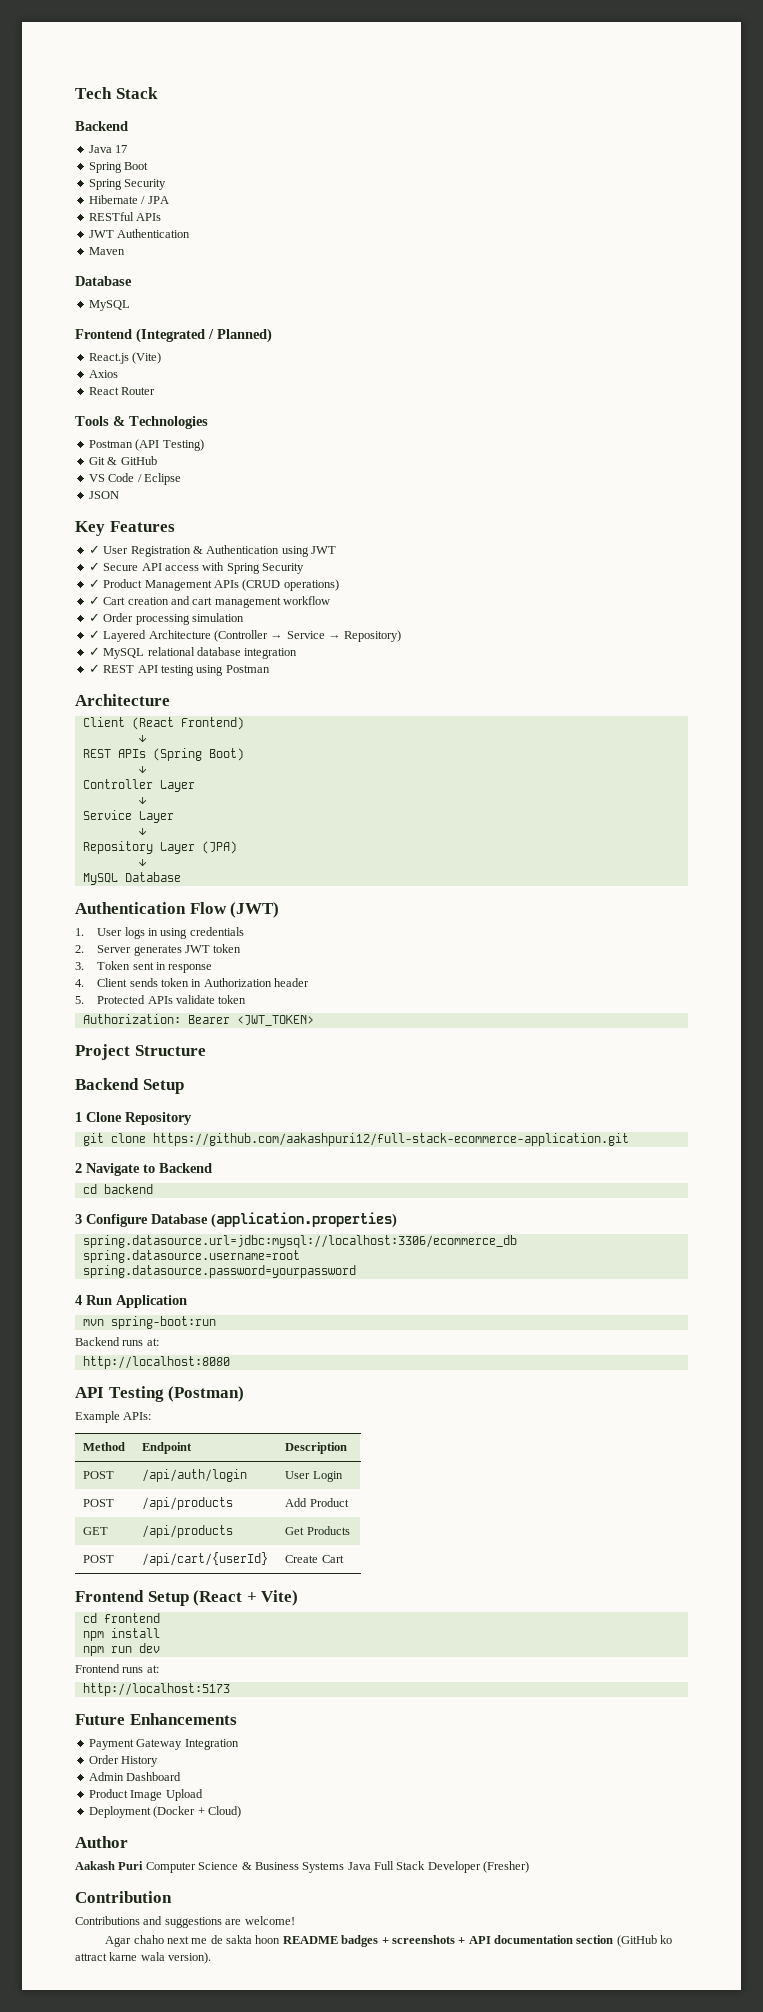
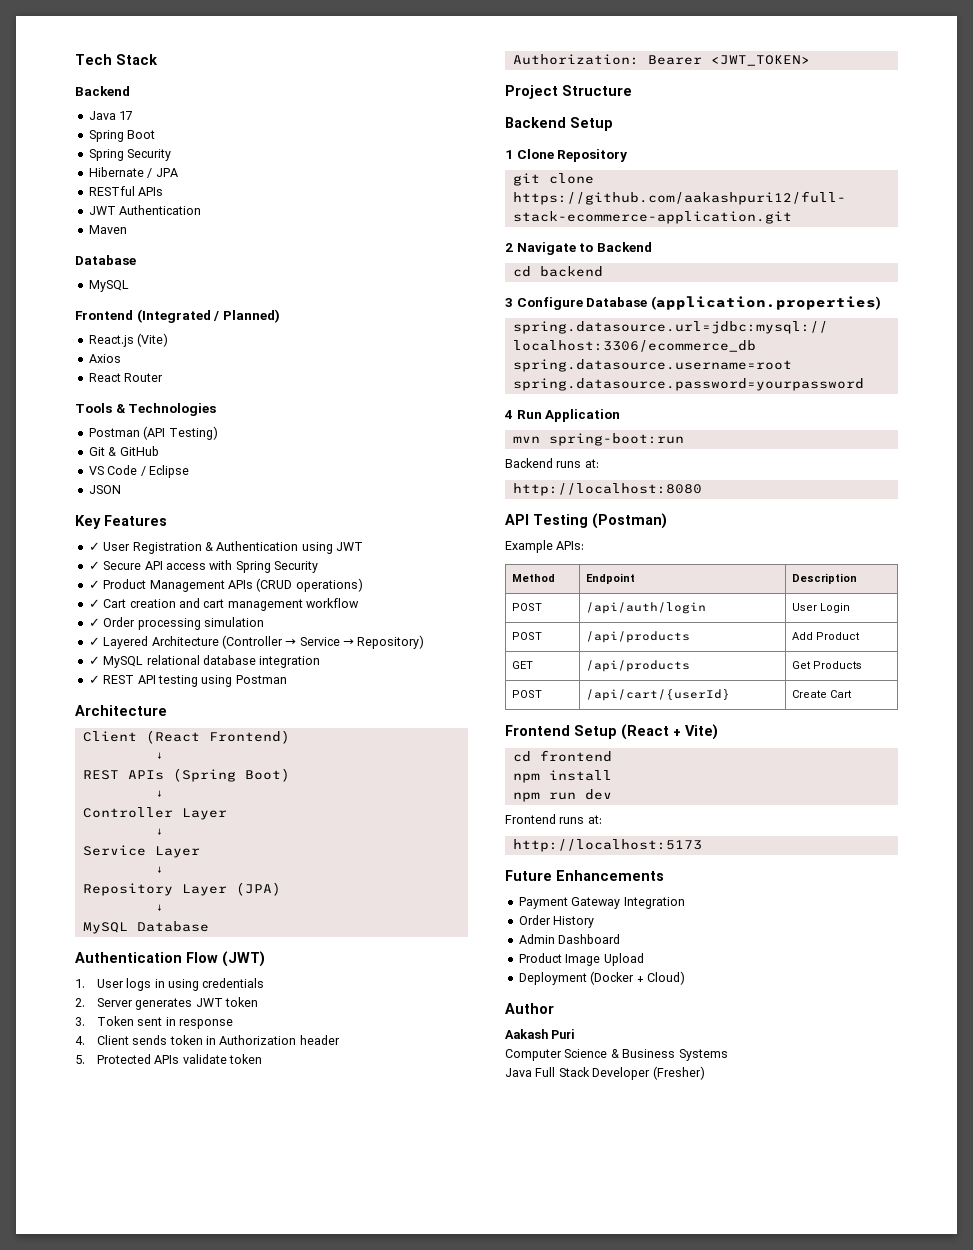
(144, 1865) none -> (575, 1034) //
(345, 1867) none -> (728, 1055) //
[75,1891,172,1903] [75,1916,295,1928] [105,1935,673,1947] [75,1952,212,1964] // Contribution // Contributions and suggestions are welcome! // Agar chaho next me de sakta hoon README badges + screenshots + API documentation section (GitHub ko attract karne wala version). -> (705, 1073) none

